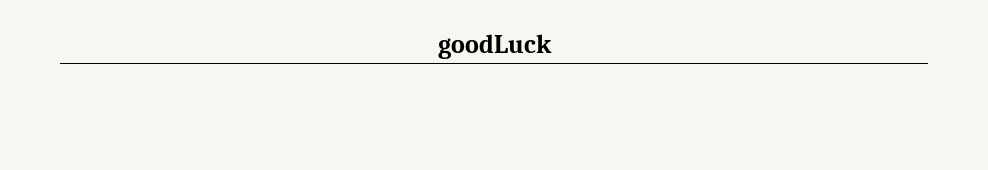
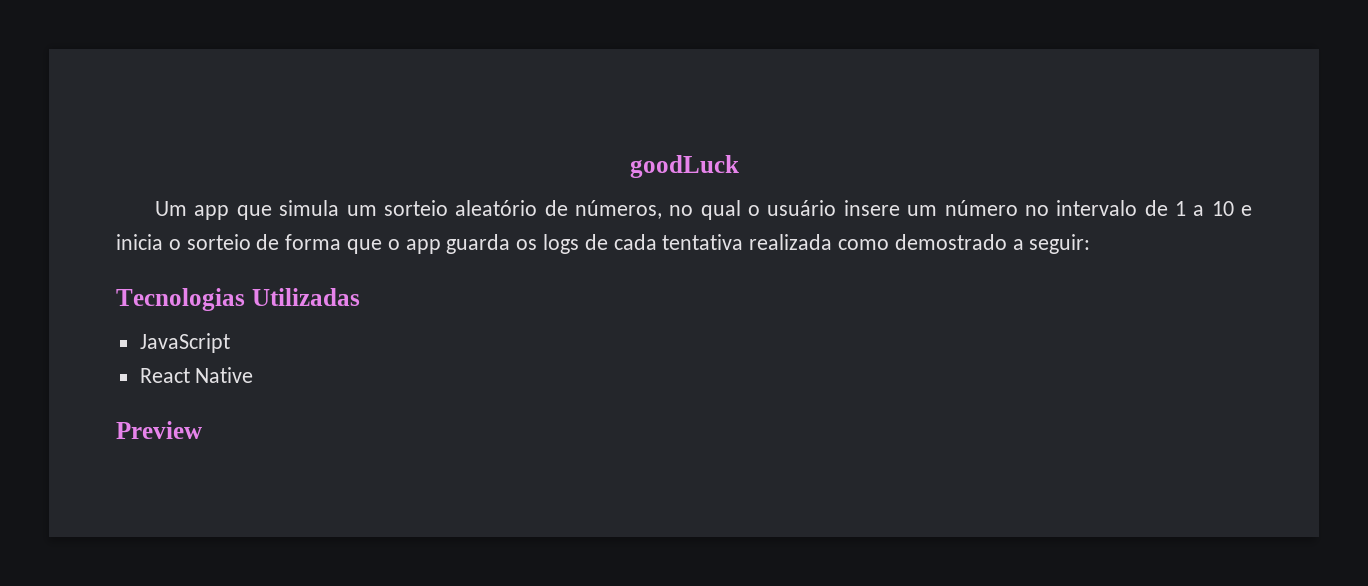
(552, 46) none -> [155,200,1252,220] [116,234,1091,254] [116,288,360,311] [139,333,230,353] [139,367,254,383] [116,421,202,439] // Um app que simula um sorteio aleatório de números, no qual o usuário insere um número no intervalo de 1 a 10 e inicia o sorteio de forma que o app guarda os logs de cada tentativa realizada como demostrado a seguir: // Tecnologias Utilizadas // JavaScript // React Native // Preview

